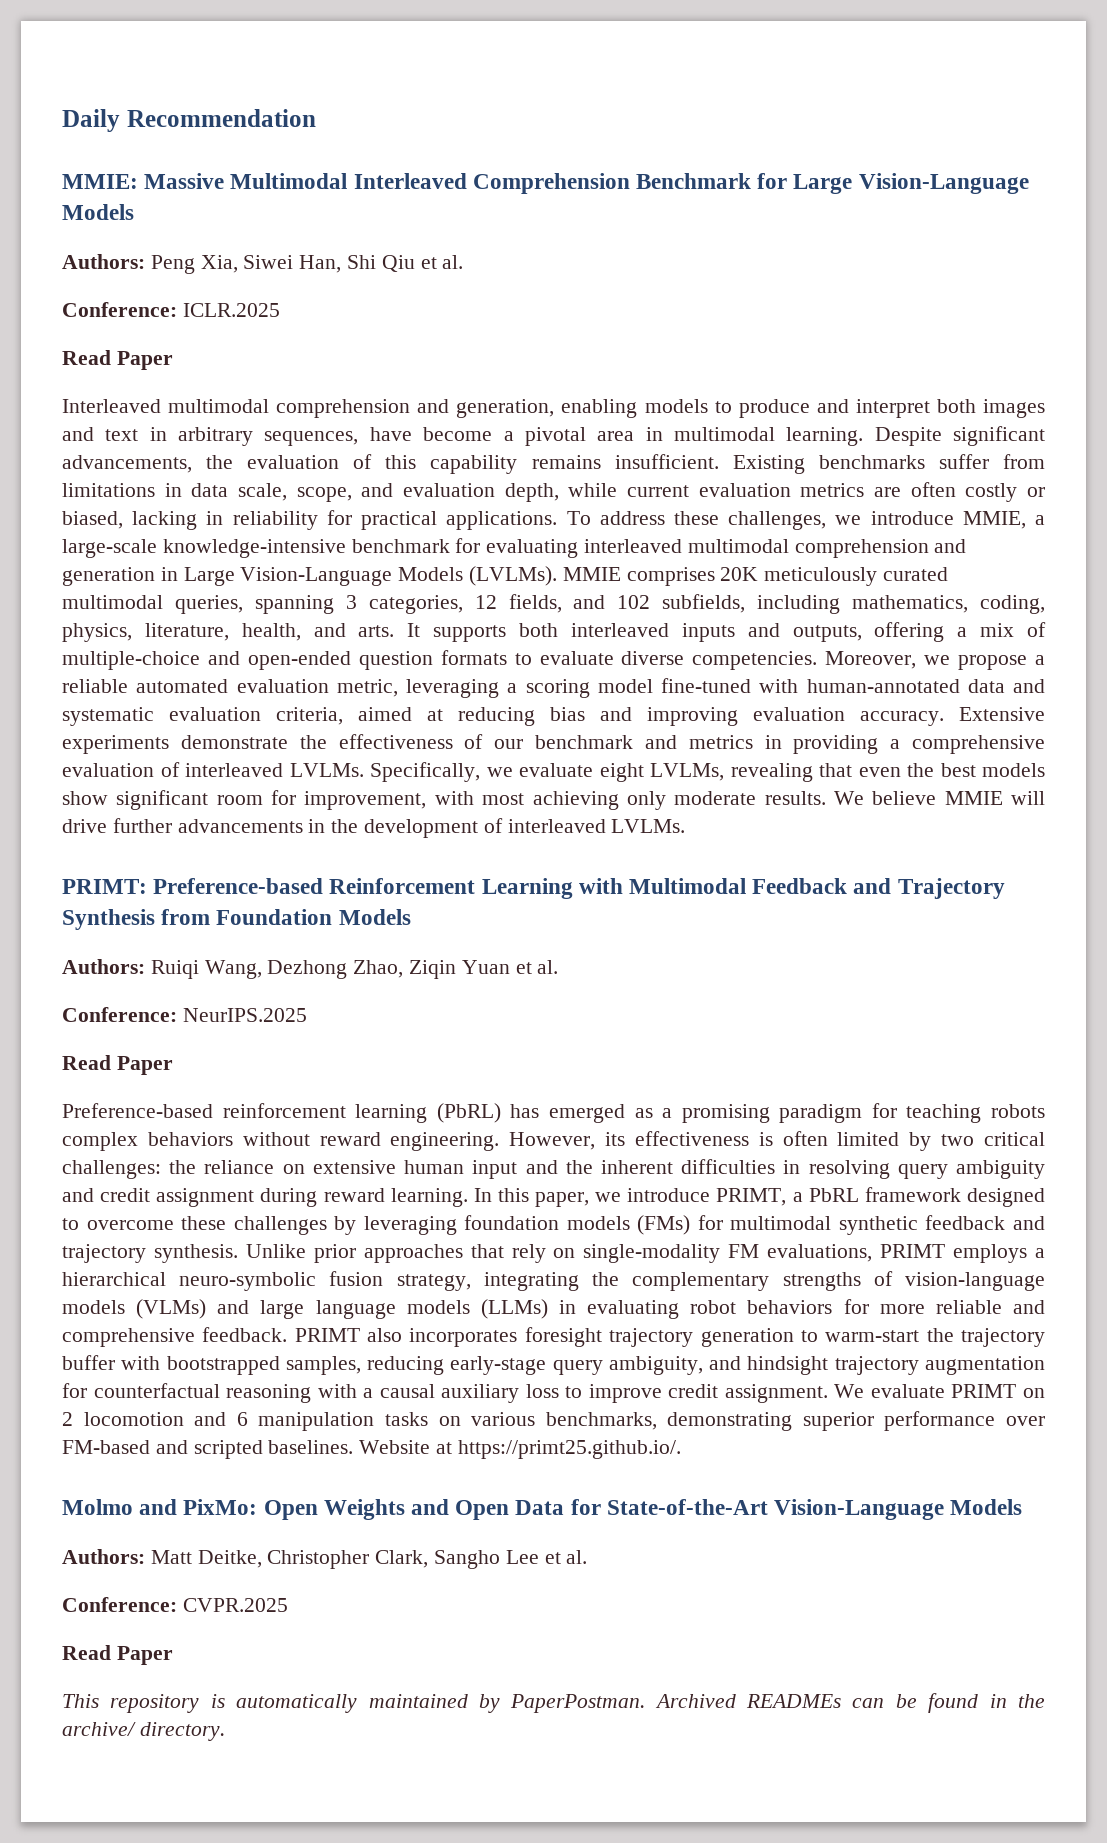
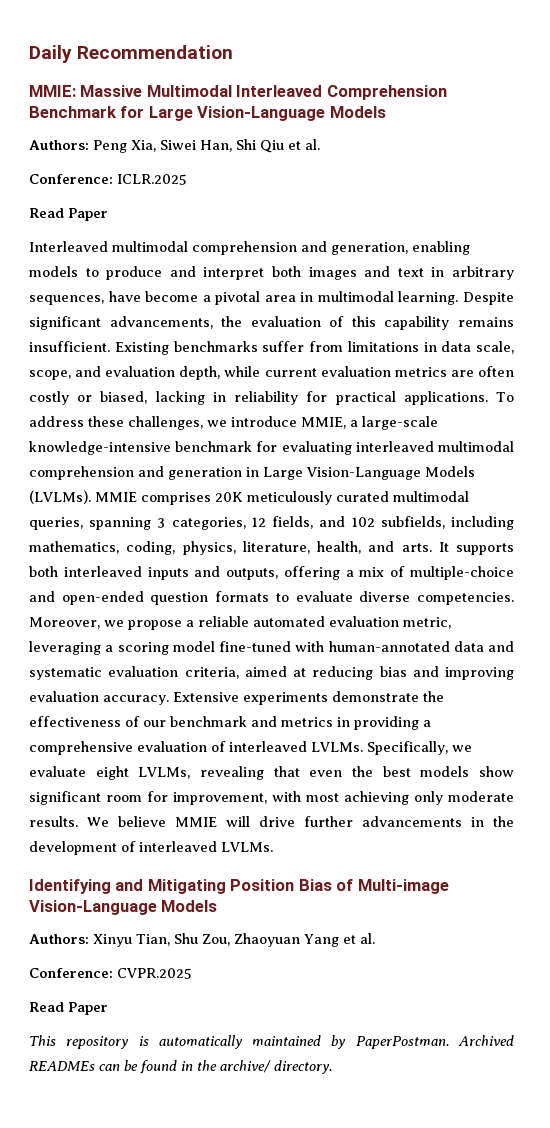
[62,878,1005,899] [62,909,411,930] [62,959,559,979] [62,1007,307,1022] [62,1055,173,1075] [62,1103,1045,1123] [62,1131,1045,1151] [62,1159,1045,1179] [62,1187,1045,1207] [62,1215,1045,1235] [62,1244,1045,1263] [62,1271,1045,1291] [62,1299,1045,1319] [62,1327,1045,1347] [62,1355,1045,1375] [62,1383,1045,1403] [62,1411,1045,1431] [62,1440,681,1459] [62,1499,1023,1520] [62,1549,539,1569] PRIMT: Preference-based Reinforcement Learning with Multimodal Feedback and Trajectory Synthesis from Foundation Models // Authors: Ruiqi Wang, Dezhong Zhao, Ziqin Yuan et al. // Conference: NeurIPS.2025 // Read Paper // Preference-based reinforcement learning (PbRL) has emerged as a promising paradigm for teaching robots complex behaviors without reward engineering. However, its effectiveness is often limited by two critical challenges: the reliance on extensive human input and the inherent difficulties in resolving query ambiguity and credit assignment during reward learning. In this paper, we introduce PRIMT, a PbRL framework designed to overcome these challenges by leveraging foundation models (FMs) for multimodal synthetic feedback and trajectory synthesis. Unlike prior approaches that rely on single-modality FM evaluations, PRIMT employs a hierarchical neuro-symbolic fusion strategy, integrating the complementary strengths of vision-language models (VLMs) and large language models (LLMs) in evaluating robot behaviors for more reliable and comprehensive feedback. PRIMT also incorporates foresight trajectory generation to warm-start the trajectory buffer with bootstrapped samples, reducing early-stage query ambiguity, and hindsight trajectory augmentation for counterfactual reasoning with a causal auxiliary loss to improve credit assignment. We evaluate PRIMT on 2 locomotion and 6 manipulation tasks on various benchmarks, demonstrating superior performance over FM-based and scripted baselines. Website at https://primt25.github.io/. // Molmo and PixMo: Open Weights and Open Data for State-of-the-Art Vision-Language Models // Authors: Matt Deitke, Christopher Clark, Sangho Lee -> [29,879,449,894] [29,900,218,915] [29,933,339,947] Identifying and Mitigating Position Bias of Multi-image Vision-Language Models // Authors: Xinyu Tian, Shu Zou, Zhaoyuan Yang

